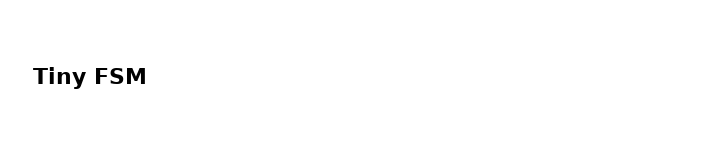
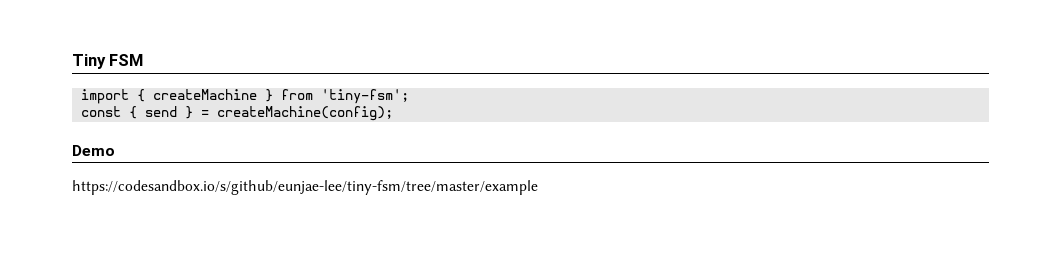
(147, 76) none -> [81,89,410,104] [81,106,394,121] [72,145,115,156] [72,180,538,195] // import { createMachine } from 'tiny-fsm'; // const { send } = createMachine(config); // Demo // https://codesandbox.io/s/github/eunjae-lee/tiny-fsm/tree/master/example

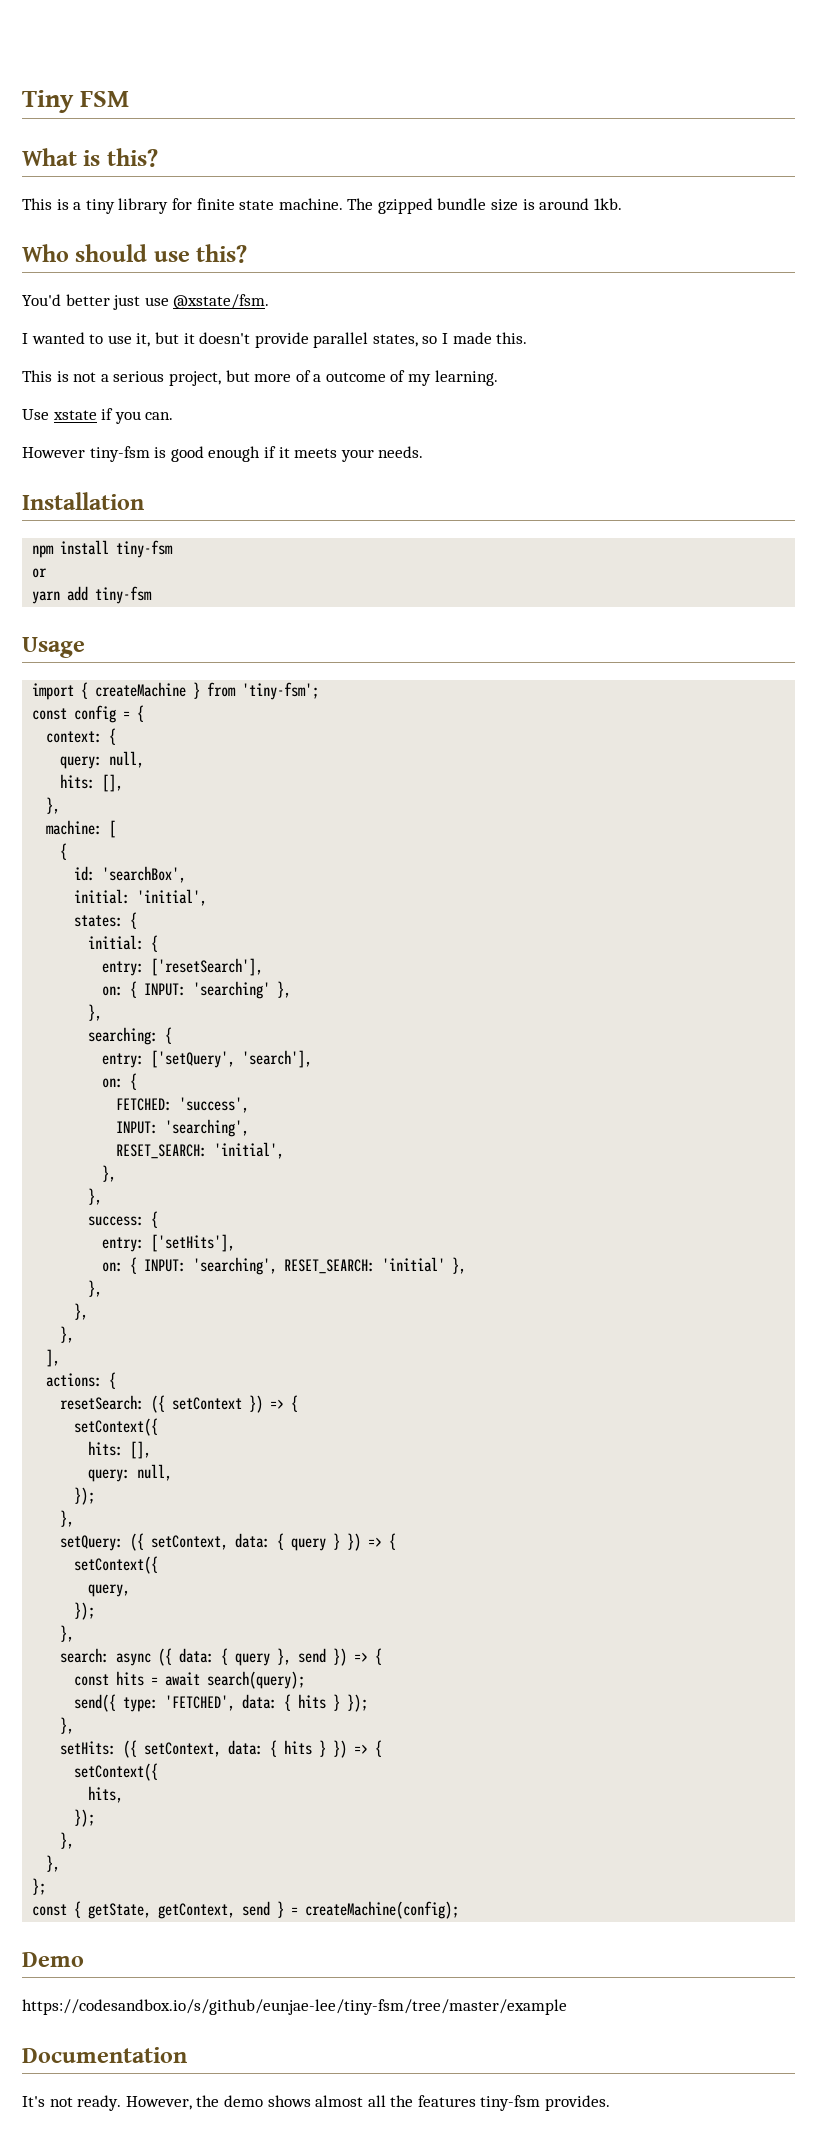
(144, 60) none -> [22,148,158,167] [22,198,622,214] [22,244,248,263] [22,294,270,310] [22,332,528,348] [22,370,498,386] [22,408,174,424] [22,446,424,462] [22,492,144,510] [32,540,174,558] [32,568,48,578] [32,586,153,604] [22,637,85,658] // What is this? // This is a tiny library for finite state machine. The gzipped bundle size is around 1kb. // Who should use this? // You'd better just use @xstate/fsm. // I wanted to use it, but it doesn't provide parallel states, so I made this. // This is not a serious project, but more of a outcome of my learning. // Use xstate if you can. // However tiny-fsm is good enough if it meets your needs. // Installation // npm install tiny-fsm // or // yarn add tiny-fsm // Usage
[129,106,138,119] { -> [74,705,145,723] [46,728,117,745] [60,751,145,769] [60,774,124,792] [46,797,61,814] [46,820,117,838] [60,843,68,860] [74,866,187,883] [74,889,208,906] [74,912,138,929] [88,935,159,952] [102,958,264,976] [102,981,292,999] [88,1004,103,1021] [88,1027,173,1045] [102,1050,313,1068] [102,1073,138,1090] [116,1097,250,1113] [116,1119,250,1137] [116,1142,285,1159] [102,1165,117,1182] [88,1188,103,1205] [88,1211,159,1228] [102,1234,236,1252] [102,1257,467,1275] [88,1280,103,1297] [74,1303,89,1320] [60,1326,75,1343] [46,1349,61,1367] [46,1372,117,1389] [60,1395,299,1413] [74,1418,159,1436] [88,1441,152,1459] [88,1464,173,1482] [74,1487,96,1505] [60,1510,75,1527] [60,1533,397,1551] [74,1556,159,1574] [88,1584,131,1597] [74,1602,96,1620] [60,1625,75,1642] [60,1648,383,1666] [74,1671,306,1689] [74,1694,369,1712] [60,1717,75,1734] [60,1740,383,1758] [74,1763,159,1781] [88,1786,124,1803] [74,1809,96,1827] [60,1832,75,1849] [46,1855,61,1872] [32,1878,47,1895] [32,1901,236,1919] config = { // context: { // query: null, // hits: [], // }, // machine: [ // { // id: 'searchBox', // initial: 'initial', // states: { // initial: { // entry: ['resetSearch'], // on: { INPUT: 'searching' }, // }, // searching: { // entry: ['setQuery', 'search'], // on: { // FETCHED: 'success', // INPUT: 'searching', // RESET_SEARCH: 'initial', // }, // }, // success: { // entry: ['setHits'], // on: { INPUT: 'searching', RESET_SEARCH: 'initial' }, // }, // }, // }, // ], // actions: { // resetSearch: ({ setContext }) => { // setContext({ // hits: [], // query: null, // }); // }, // setQuery: ({ setContext, data: { query } }) => { // setContext({ // query, // }); // }, // search: async ({ data: { query }, send }) => { // const hits = await search(query); // send({ type: 'FETCHED', data: { hits } }); // }, // setHits: ({ setContext, data: { hits } }) => { // setContext({ // hits, // }); // }, // }, // }; // const { getState, getContext,
(538, 187) none -> [22,2047,187,2063] [22,2095,611,2111] // Documentation // It's not ready. However, the demo shows almost all the features tiny-fsm provides.

